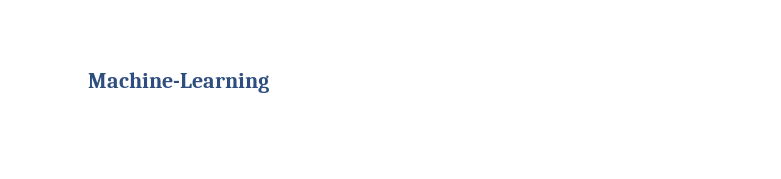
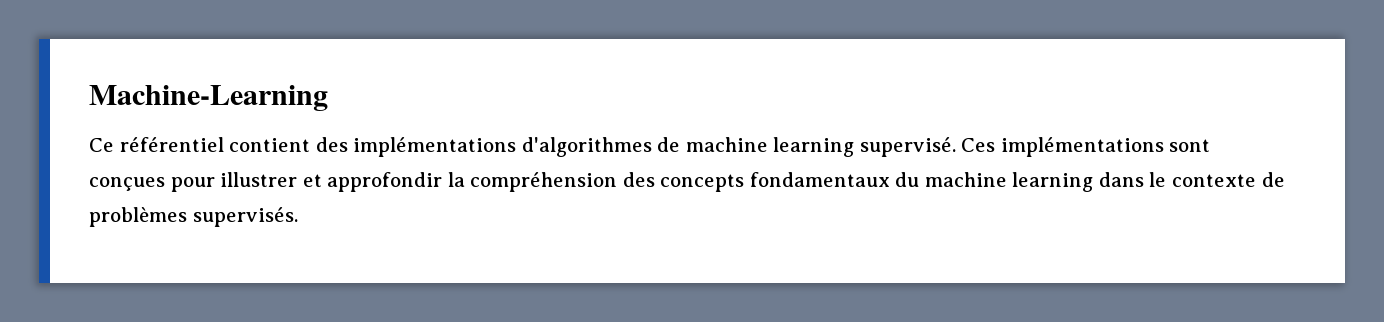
(269, 82) none -> [89,137,1211,157] [89,172,1285,192] [89,207,298,227] // Ce référentiel contient des implémentations d'algorithmes de machine learning supervisé. Ces implémentations sont conçues pour illustrer et approfondir la compréhension des concepts fondamentaux du machine learning dans le contexte de problèmes supervisés.

